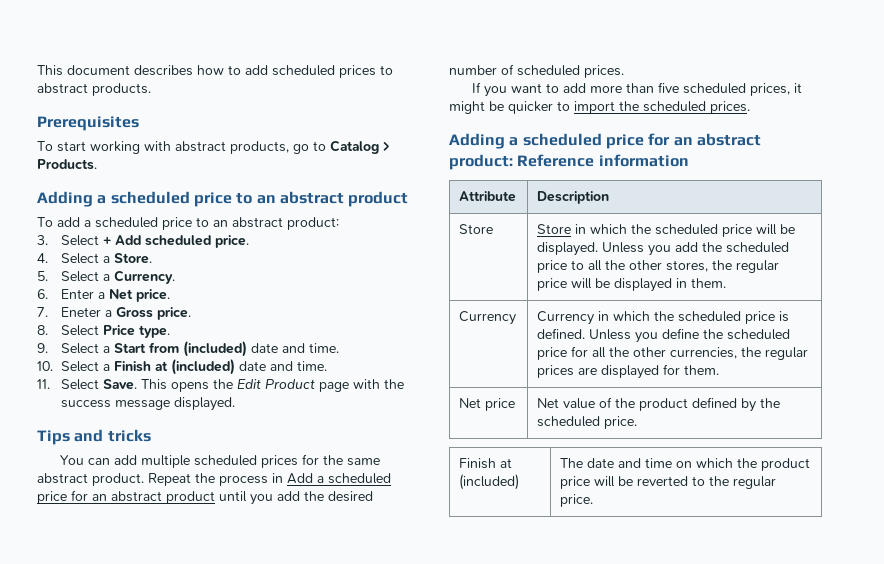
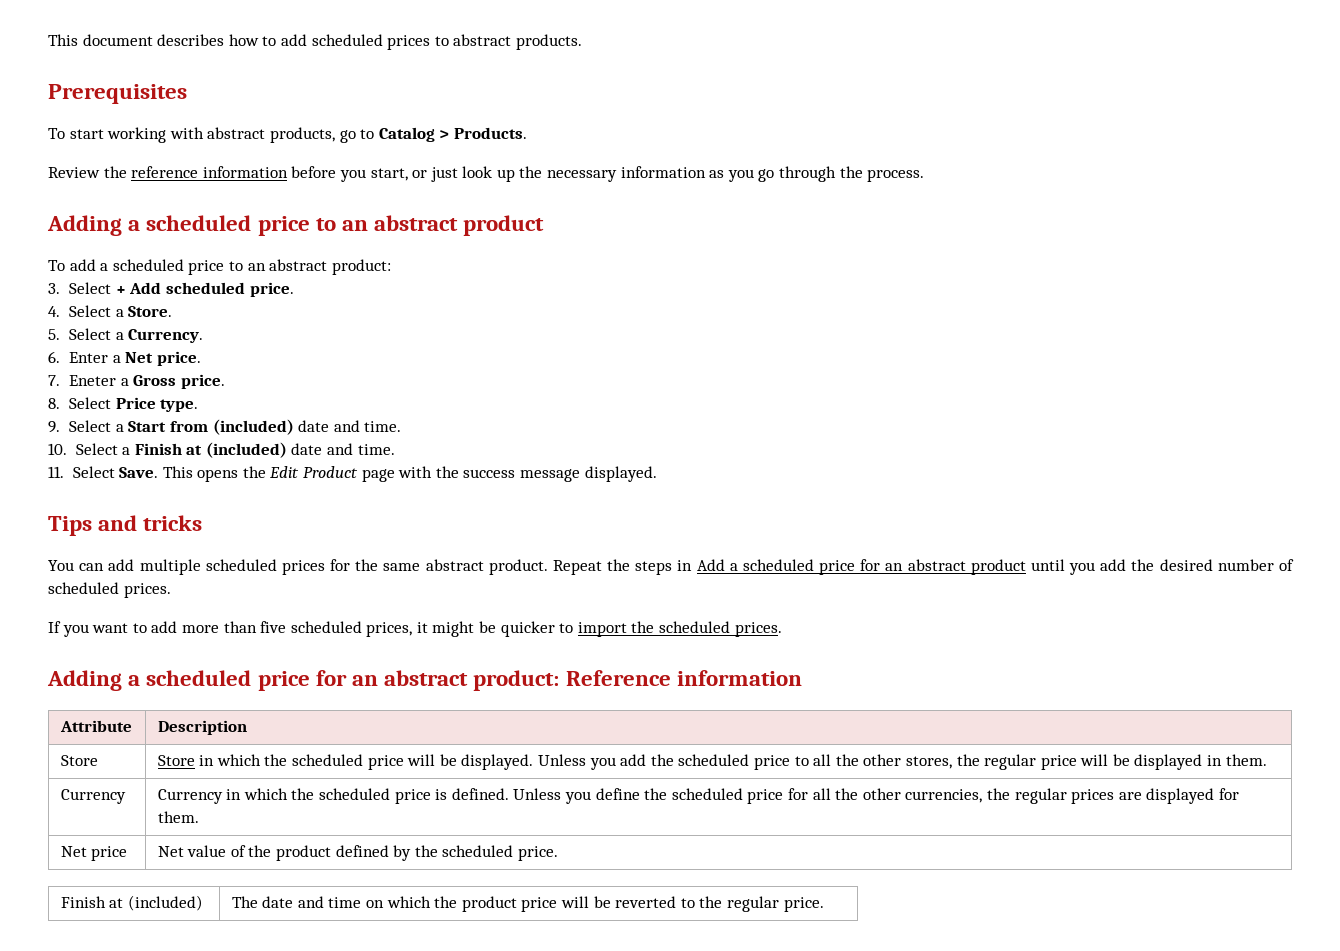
(97, 164) none -> [48,166,925,182] // Review the reference information before you start, or just look up the necessary information as you go through the process.
[219,475,268,486] process -> [635,561,673,575] steps

